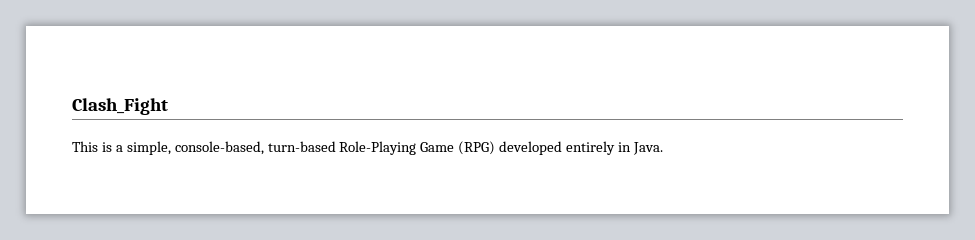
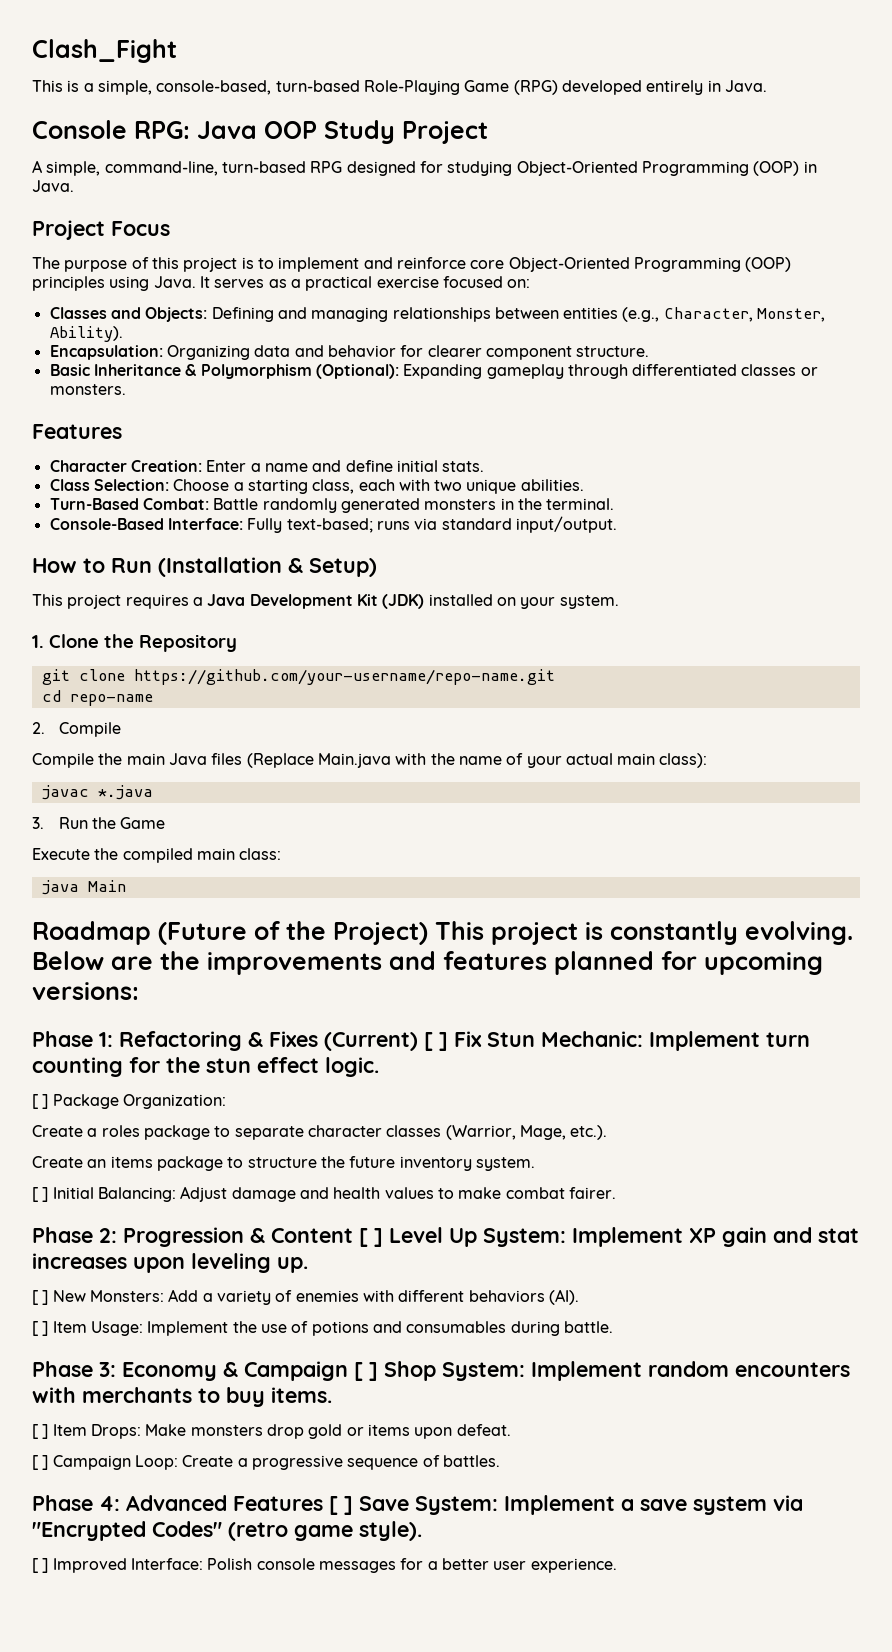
(663, 148) none -> [32,120,488,144] [32,160,817,176] [32,180,74,192] [32,220,170,240] [32,257,792,272] [32,276,531,291] [49,307,826,322] [49,326,123,342] [49,345,650,360] [49,364,818,379] [49,384,126,395] [32,424,122,439] [49,460,485,472] [49,479,584,494] [49,498,615,513] [49,516,617,533] [32,557,377,577] [32,594,619,609] [32,634,237,652] [41,669,555,685] [41,690,153,706] [32,722,121,737] [32,753,708,768] [41,785,153,800] [32,817,166,829] [32,848,282,863] [41,880,126,895] [32,921,853,945] [32,951,823,975] [32,982,139,1000] [32,1031,810,1051] [32,1057,379,1077] [32,1094,226,1109] [32,1125,608,1140] [32,1156,535,1171] [32,1186,616,1202] [32,1227,859,1247] [32,1253,308,1273] [32,1289,579,1305] [32,1321,613,1336] [32,1361,850,1381] [32,1387,332,1407] [32,1424,511,1439] [32,1455,500,1470] [32,1495,803,1515] [32,1521,422,1541] [32,1558,617,1573] // Console RPG: Java OOP Study Project // A simple, command-line, turn-based RPG designed for studying Object-Oriented Programming (OOP) in Java. // Project Focus // The purpose of this project is to implement and reinforce core Object-Oriented Programming (OOP) principles using Java. It serves as a practical exercise focused on: // Classes and Objects: Defining and managing relationships between entities (e.g., Character, Monster, Ability). // Encapsulation: Organizing data and behavior for clearer component structure. // Basic Inheritance & Polymorphism (Optional): Expanding gameplay through differentiated classes or monsters. // Features // Character Creation: Enter a name and define initial stats. // Class Selection: Choose a starting class, each with two unique abilities. // Turn-Based Combat: Battle randomly generated monsters in the terminal. // Console-Based Interface: Fully text-based; runs via standard input/output. // How to Run (Installation & Setup) // This project requires a Java Development Kit (JDK) installed on your system. // 1. Clone the Repository // git clone https://github.com/your-username/repo-name.git // cd repo-name // 2. Compile // Compile the main Java files (Replace Main.java with the name of your actual main class): // javac *.java // 3. Run the Game // Execute the compiled main class: // java Main // Roadmap (Future of the Project) This project is constantly evolving. Below are the improvements and features planned for upcoming versions: // Phase 1: Refactoring & Fixes (Current) [ ] Fix Stun Mechanic: Implement turn counting for the stun effect logic. // [ ] Package Organization: // Create a roles package to separate character classes (Warrior, Mage, etc.). // Create an items package to structure the future inventory system. // [ ] Initial Balancing: Adjust damage and health values to make combat fairer. // Phase 2: Progression & Content [ ] Level Up System: Implement XP gain and stat increases upon leveling up. // [ ] New Monsters: Add a variety of enemies with different behaviors (AI). // [ ] Item Usage: Implement the use of potions and consumables during battle. // Phase 3: Economy & Campaign [ ] Shop System: Implement random encounters with merchants to buy items. // [ ] Item Drops: Make monsters drop gold or items upon defeat. // [ ] Campaign Loop: Create a progressive sequence of battles. // Phase 4: Advanced Features [ ] Save System: Implement a save system via "Encrypted Codes" (retro game style). // [ ] Improved Interface: Polish console messages for a better user experience.

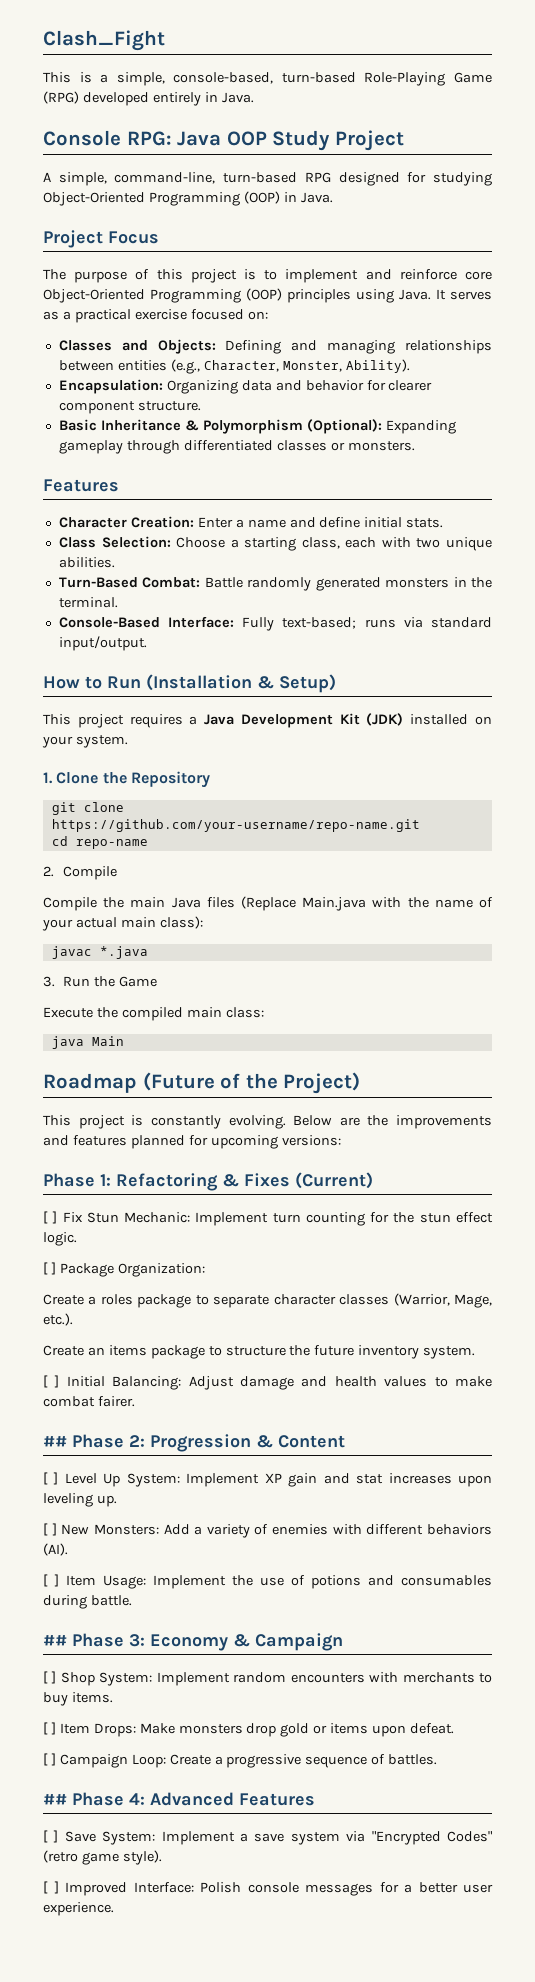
(428, 933) none -> (361, 1083) //
(418, 1041) none -> (373, 1180) //
(616, 1193) none -> [43,1436,67,1447] ##
(353, 1235) none -> (345, 1441) //
(613, 1327) none -> [43,1635,67,1646] ##
(348, 1371) none -> (343, 1642) //
(500, 1461) none -> [43,1794,67,1805] ##
(323, 1503) none -> (315, 1799) //

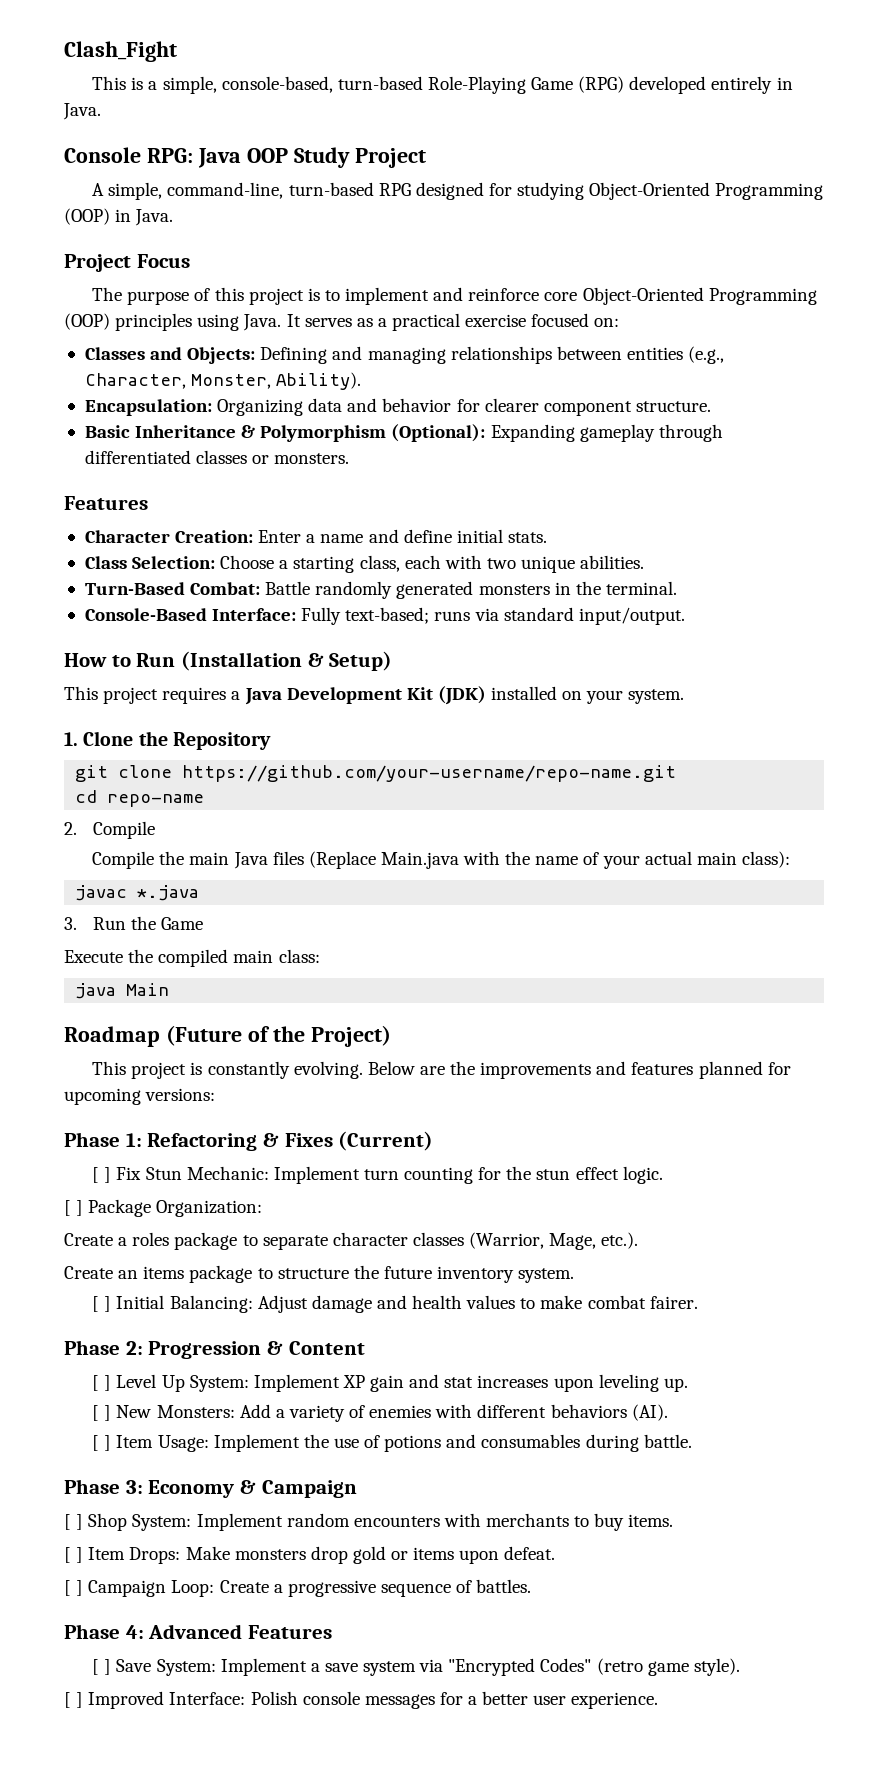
[43,1436,67,1447] ## -> (698, 1302) none
[43,1635,67,1646] ## -> (692, 1441) none
[43,1794,67,1805] ## -> (532, 1586) none

